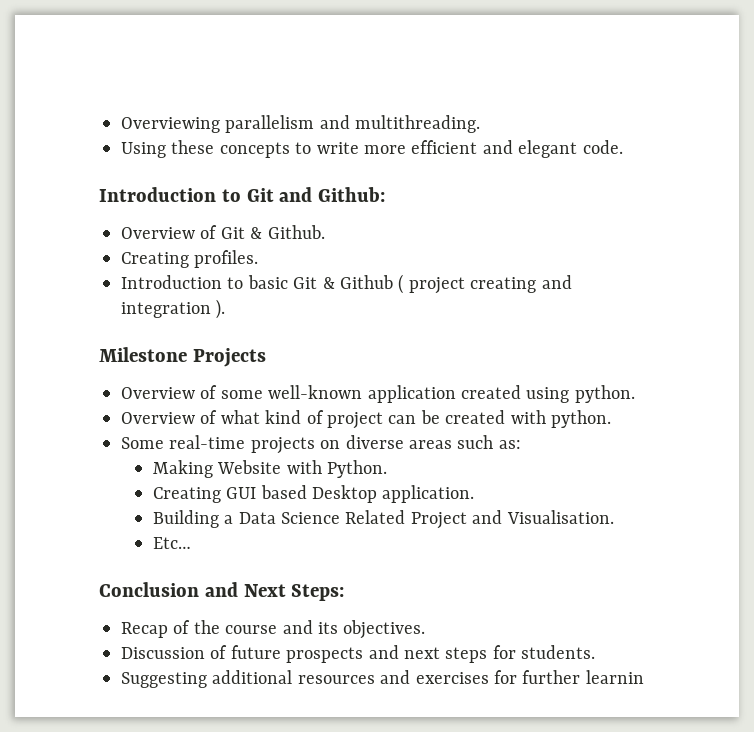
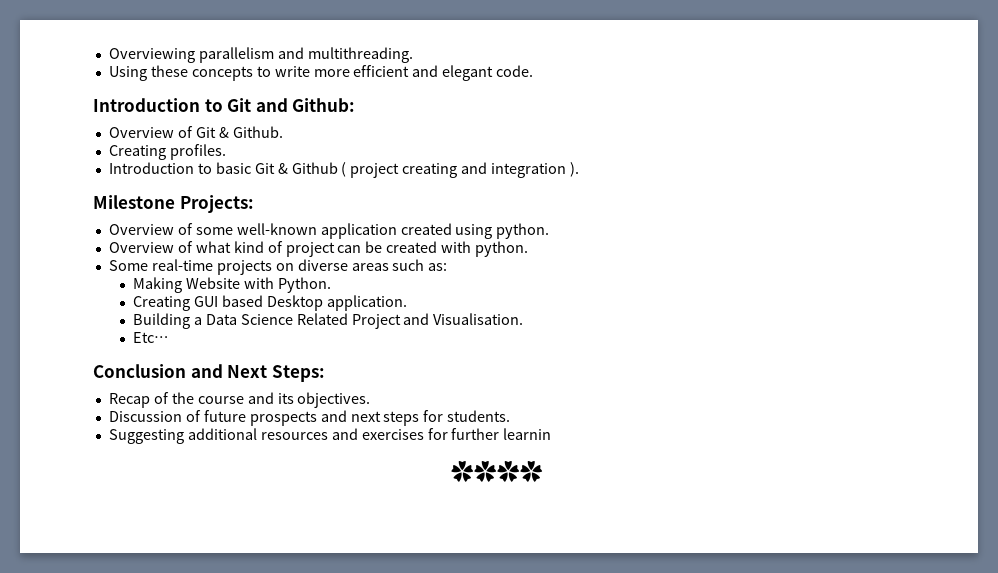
[192,348,266,367] Projects -> [179,195,254,213] Projects:
(644, 677) none -> [451,461,543,483] // ✿✿✿✿

